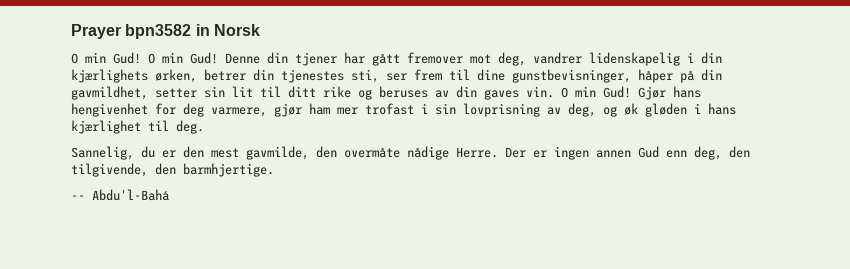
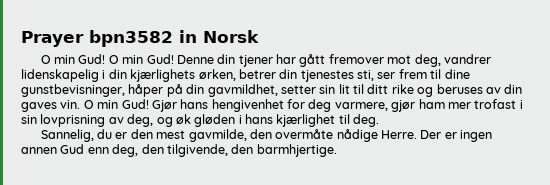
[71,189,169,201] // -- Abdu'l-Bahá -> (337, 150) none

